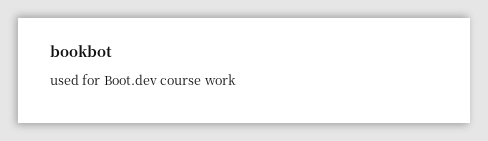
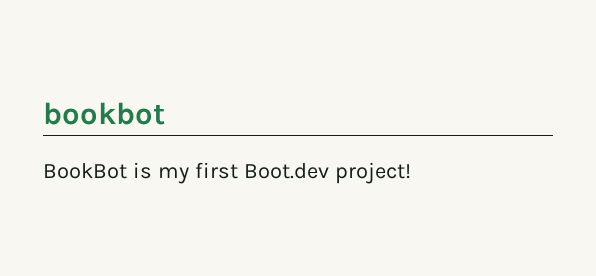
[50,74,236,85] used for Boot.dev course work -> [43,162,411,184] BookBot is my first Boot.dev project!

